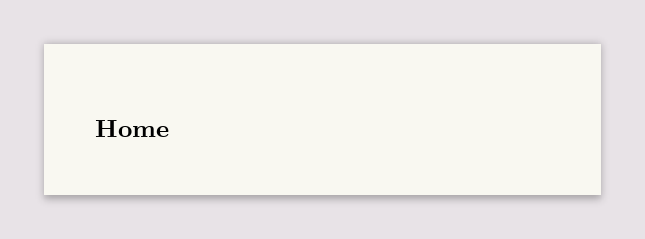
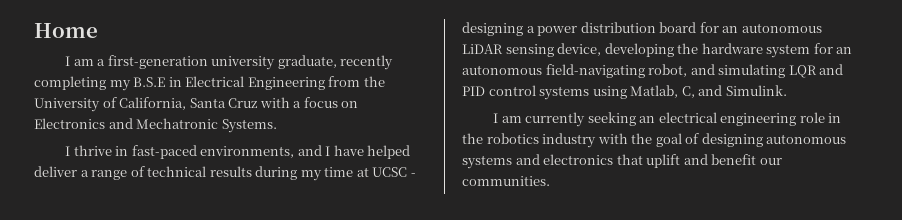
(169, 128) none -> [65,55,394,70] [34,76,385,91] [34,97,359,112] [34,118,277,133] [65,145,411,159] [34,166,416,181] [462,22,822,36] [462,43,853,58] [462,64,844,78] [462,85,787,100] [493,112,842,127] [462,133,847,148] [462,154,782,169] [462,176,550,186] // I am a first-generation university graduate, recently completing my B.S.E in Electrical Engineering from the University of California, Santa Cruz with a focus on Electronics and Mechatronic Systems. // I thrive in fast-paced environments, and I have helped deliver a range of technical results during my time at UCSC - designing a power distribution board for an autonomous LiDAR sensing device, developing the hardware system for an autonomous field-navigating robot, and simulating LQR and PID control systems using Matlab, C, and Simulink. // I am currently seeking an electrical engineering role in the robotics industry with the goal of designing autonomous systems and electronics that uplift and benefit our communities.

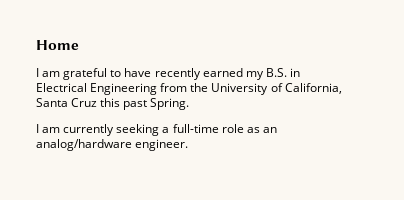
[97,55,394,70] [34,76,166,91] a first-generation university graduate, recently completing my B.S.E -> [63,68,287,80] grateful to have recently earned my B.S.
[259,97,359,108] [34,118,277,133] [65,145,411,159] [34,166,416,181] [462,22,822,36] [462,43,853,58] [462,64,844,78] [462,85,787,100] [493,112,842,127] [462,133,847,148] [462,154,782,169] [462,176,550,186] with a focus on Electronics and Mechatronic Systems. // I thrive in fast-paced environments, and I have helped deliver a range of technical results during my time at UCSC - designing a power distribution board for an autonomous LiDAR sensing device, developing the hardware system for an autonomous field-navigating robot, and simulating LQR and PID control systems using Matlab, C, and Simulink. // I am currently seeking an electrical engineering role in the robotics industry with the goal of designing autonomous systems and electronics that uplift and benefit our communities. -> [100,98,190,110] [36,124,277,136] [36,139,189,151] this past Spring. // I am currently seeking a full-time role as an analog/hardware engineer.

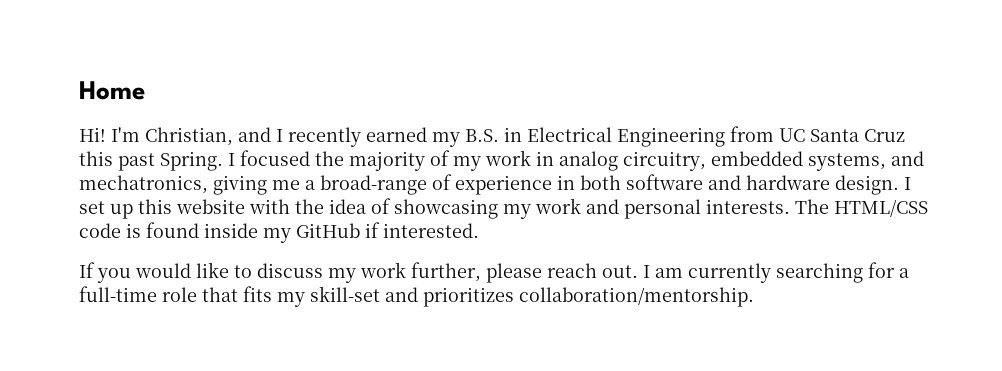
[36,68,152,80] I am grateful to have -> [79,127,283,146] Hi! I'm Christian, and I
[190,83,342,95] the University of California, -> [779,128,805,142] UC
(190, 104) // -> [228,150,924,171] [79,174,911,195] [79,198,928,219] [79,222,479,243] [79,262,638,283] I focused the majority of my work in analog circuitry, embedded systems, and mechatronics, giving me a broad-range of experience in both software and hardware design. I set up this website with the idea of showcasing my work and personal interests. The HTML/CSS code is found inside my GitHub if interested. // If you would like to discuss my work further, please reach out.
[116,124,160,136] seeking -> [776,262,895,283] searching for
[246,127,277,133] [36,139,189,151] as an analog/hardware engineer. -> [202,286,754,307] that fits my skill-set and prioritizes collaboration/mentorship.

